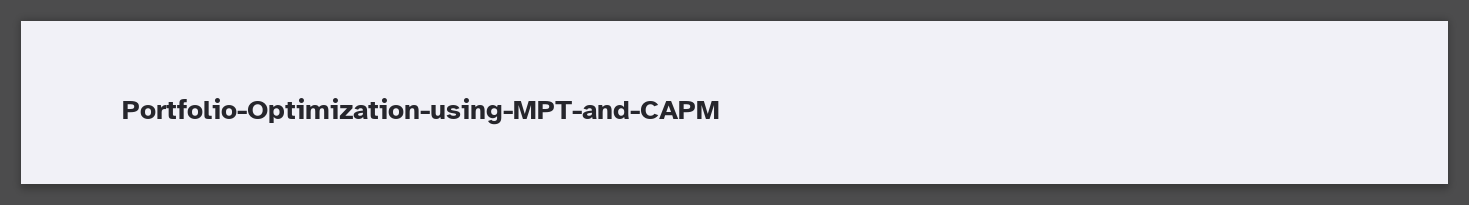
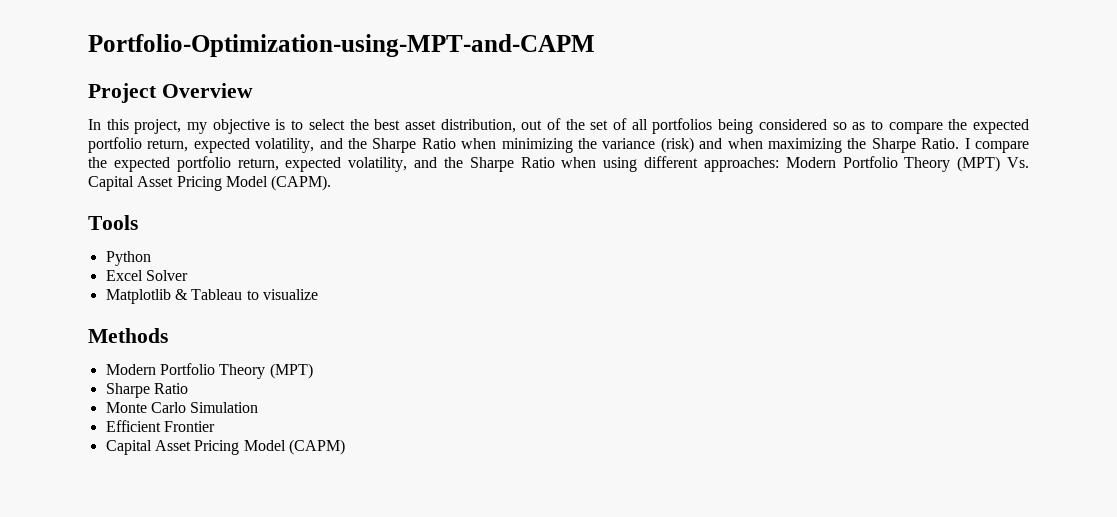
(720, 111) none -> [88,83,253,103] [88,118,1030,134] [88,137,1029,153] [88,156,1030,172] [88,175,332,191] [88,215,138,230] [105,251,151,266] [105,270,188,281] [105,289,318,304] [88,328,168,343] [105,363,313,379] [105,383,188,398] [105,402,259,413] [105,420,215,432] [105,439,345,455] // Project Overview // In this project, my objective is to select the best asset distribution, out of the set of all portfolios being considered so as to compare the expected portfolio return, expected volatility, and the Sharpe Ratio when minimizing the variance (risk) and when maximizing the Sharpe Ratio. I compare the expected portfolio return, expected volatility, and the Sharpe Ratio when using different approaches: Modern Portfolio Theory (MPT) Vs. Capital Asset Pricing Model (CAPM). // Tools // Python // Excel Solver // Matplotlib & Tableau to visualize // Methods // Modern Portfolio Theory (MPT) // Sharpe Ratio // Monte Carlo Simulation // Efficient Frontier // Capital Asset Pricing Model (CAPM)

